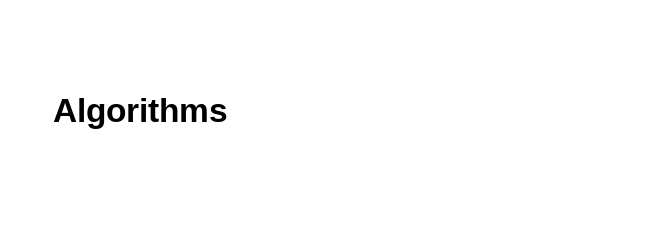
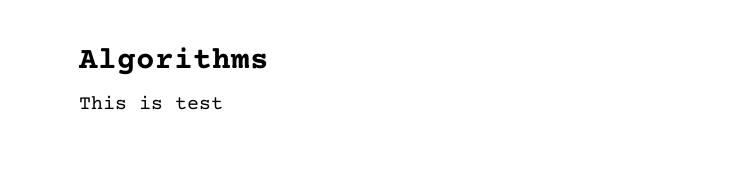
(228, 113) none -> [79,95,223,110] // This is test

